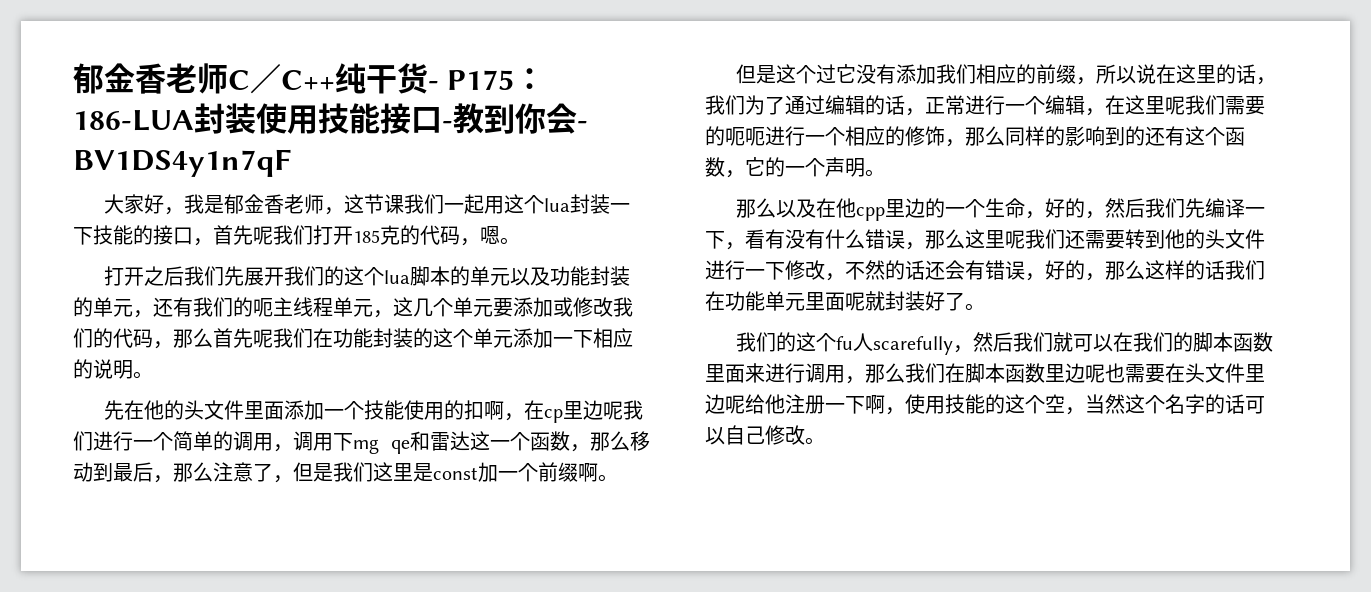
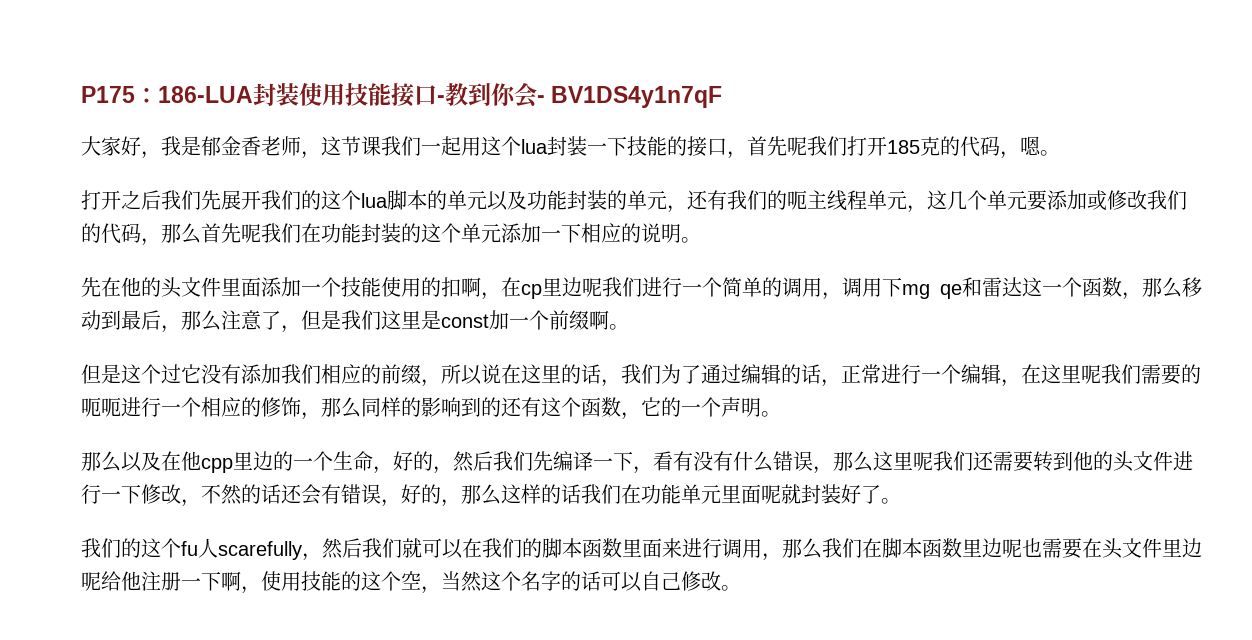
[73,63,439,94] 郁金香老师C／C++纯干货- -> (81, 94) none

